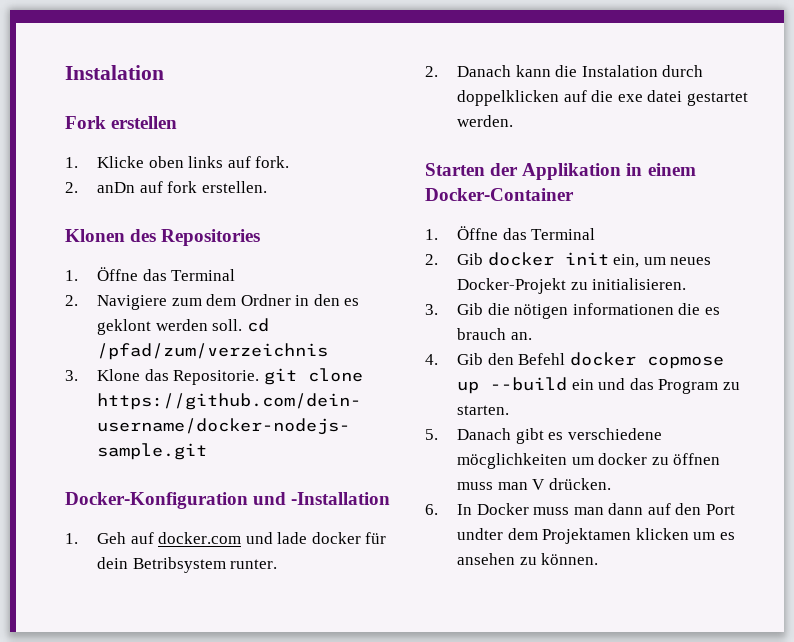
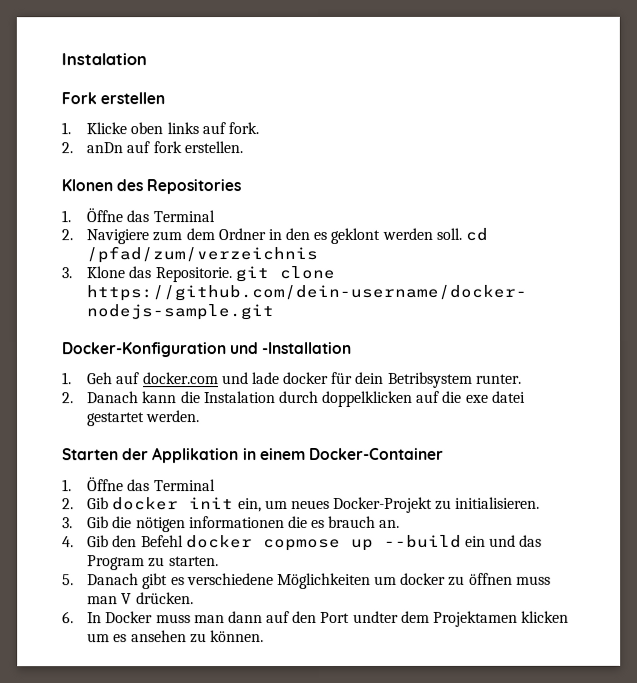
[456,453,567,469] möcglichkeiten -> [276,572,371,590] Möglichkeiten

